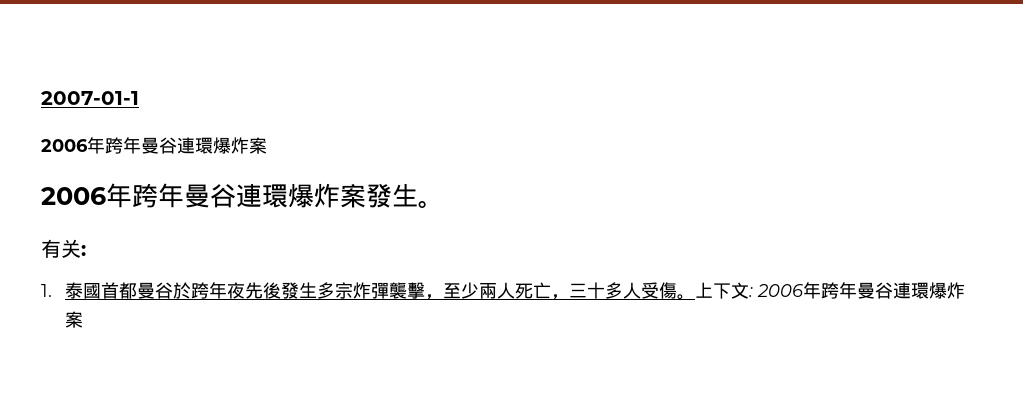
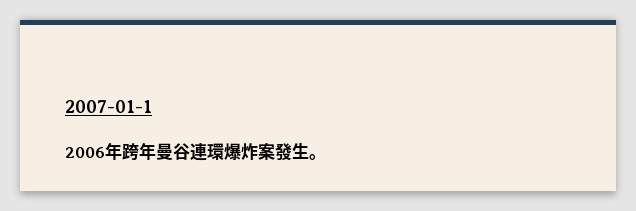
[41,183,444,208] [41,239,86,258] [41,282,966,300] [65,311,84,328] // 2006年跨年曼谷連環爆炸案發生。 // 有关: // 1.泰國首都曼谷於跨年夜先後發生多宗炸彈襲擊，至少兩人死亡，三十多人受傷。上下文: 2006年跨年曼谷連環爆炸案 -> [275,143,326,161] 發生。

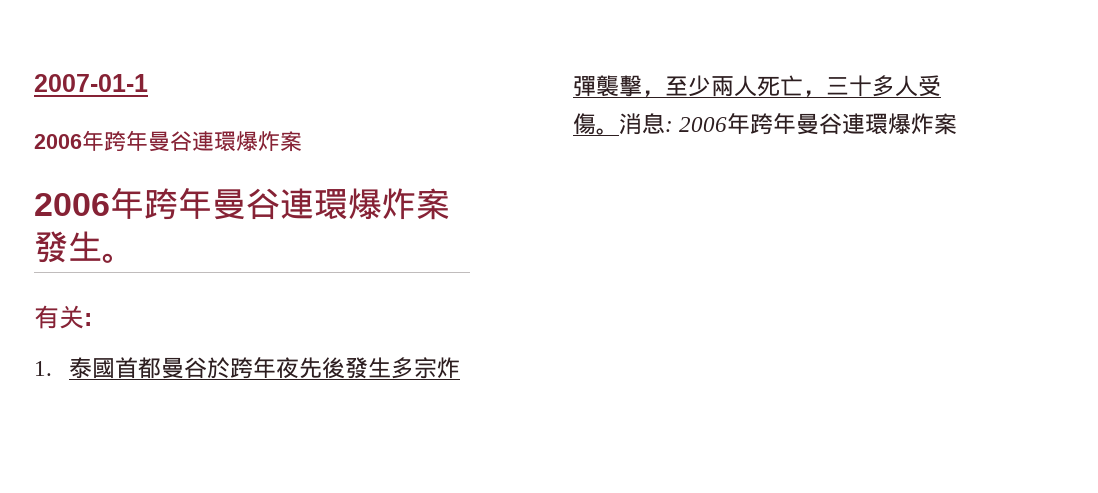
[275,143,326,161] 發生。 -> [34,187,450,220] [34,231,136,263] [34,305,92,329] [34,357,460,379] [572,75,941,97] [572,113,957,135] // 2006年跨年曼谷連環爆炸案發生。 // 有关: // 1.泰國首都曼谷於跨年夜先後發生多宗炸彈襲擊，至少兩人死亡，三十多人受傷。消息: 2006年跨年曼谷連環爆炸案

